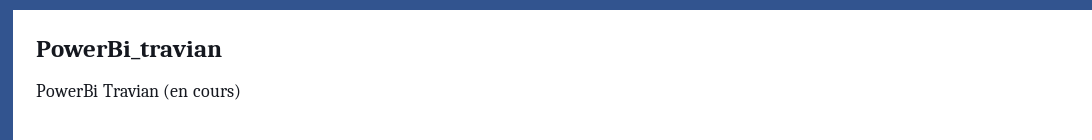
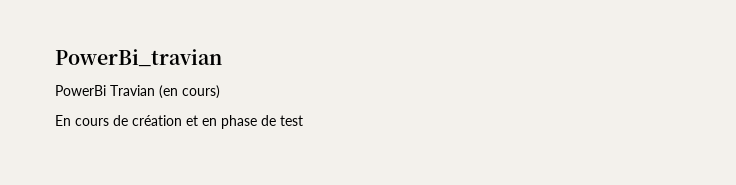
(242, 92) none -> [55,115,303,129] // En cours de création et en phase de test

